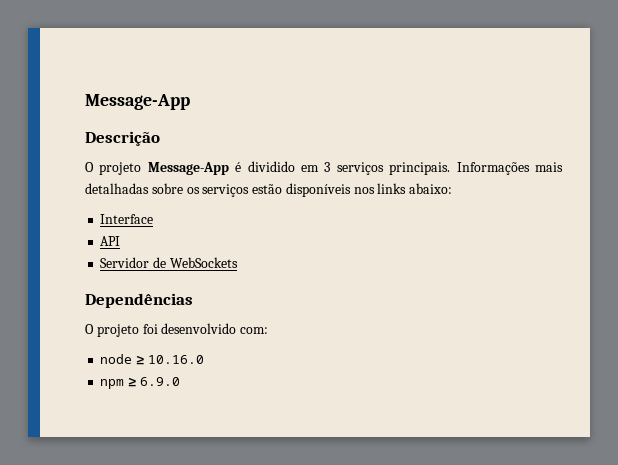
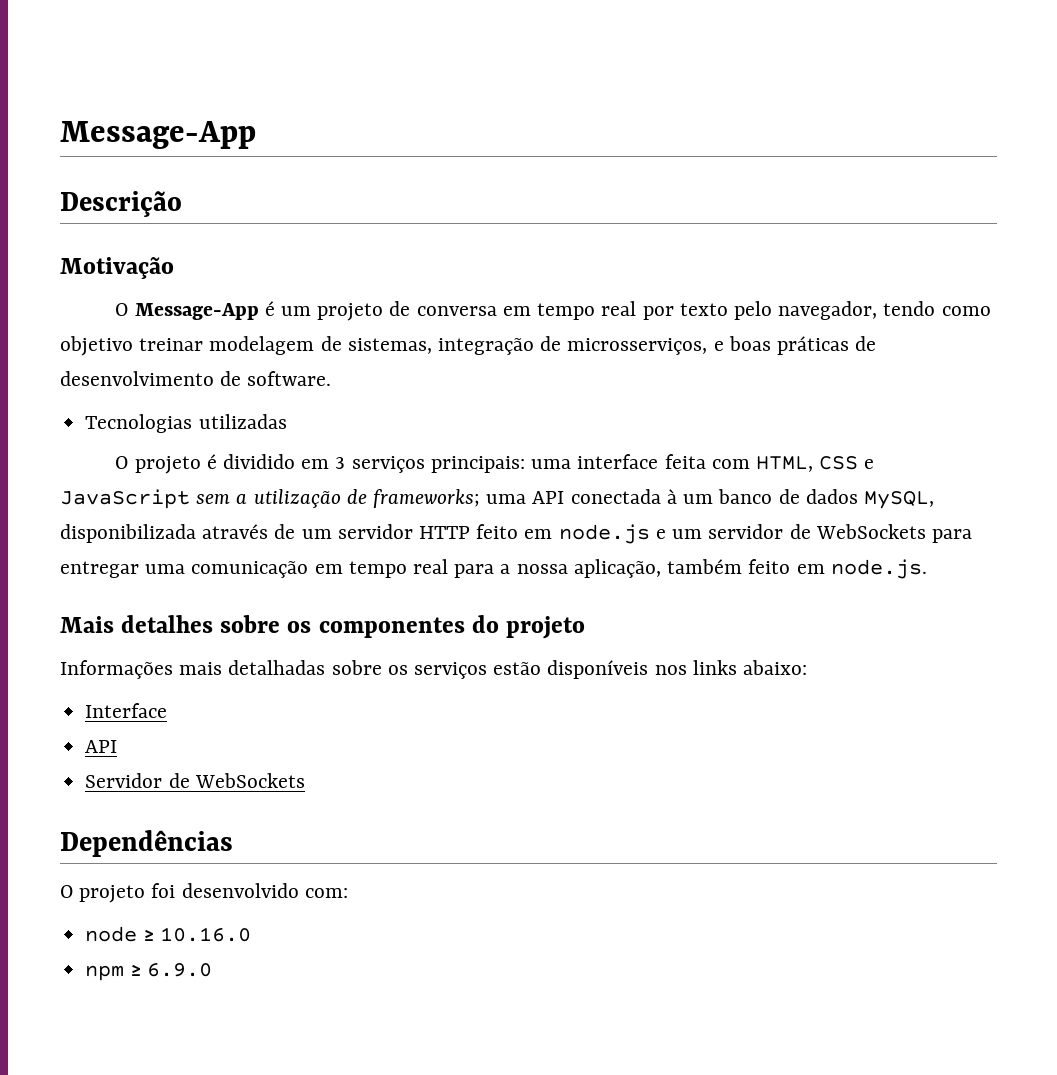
[85,162,229,175] // O projeto Message-App -> [60,257,174,279] [115,301,991,321] [60,336,877,356] [60,371,332,386] [85,414,287,433] [115,456,201,474] // Motivação // O Message-App é um projeto de conversa em tempo real por texto pelo navegador, tendo como objetivo treinar modelagem de sistemas, integração de microsserviços, e boas práticas de desenvolvimento de software. // Tecnologias utilizadas // O projeto
[389,162,451,175] principais. -> [430,454,875,473] [60,489,934,509] [60,524,972,544] [60,559,927,579] [60,615,585,639] principais: uma interface feita com HTML, CSS e JavaScript sem a utilização de frameworks; uma API conectada à um banco de dados MySQL, disponibilizada através de um servidor HTTP feito em node.js e um servidor de WebSockets para entregar uma comunicação em tempo real para a nossa aplicação, também feito em node.js. // Mais detalhes sobre os componentes do projeto //

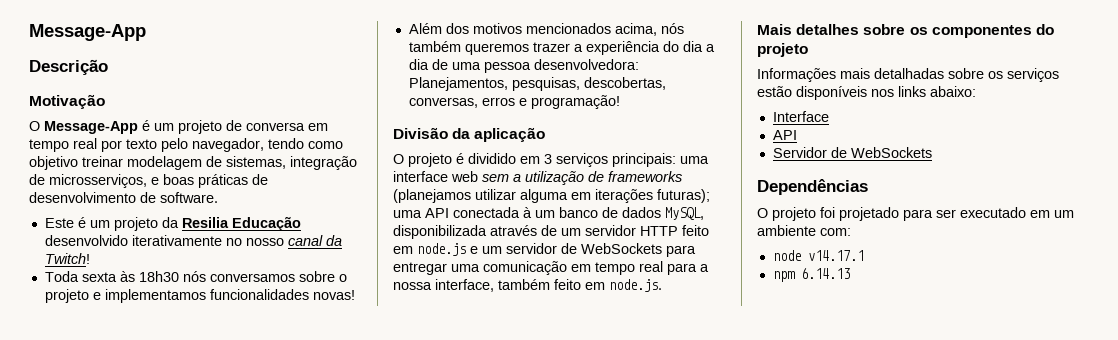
[85,414,287,433] Tecnologias utilizadas -> [44,216,301,231] [44,235,342,246] [44,253,90,264] [44,271,347,282] [44,289,355,303] [408,23,684,36] [408,41,715,55] [408,59,639,73] [408,77,666,91] [408,95,620,109] [393,127,546,142] Este é um projeto da Resilia Educação desenvolvido iterativamente no nosso canal da Twitch! // Toda sexta às 18h30 nós conversamos sobre o projeto e implementamos funcionalidades novas! // Além dos motivos mencionados acima, nós também queremos trazer a experiência do dia a dia de uma pessoa desenvolvedora: Planejamentos, pesquisas, descobertas, conversas, erros e programação! // Divisão da aplicação
[664,454,875,472] [60,489,481,509] feita com HTML, CSS e JavaScript sem a utilização de frameworks; -> [451,171,682,185] [393,189,710,203] web sem a utilização de frameworks (planejamos utilizar alguma em iterações futuras);
[573,559,661,578] aplicação, -> [435,279,494,292] interface,
[181,883,299,898] desenvolvido -> [839,207,1074,221] [757,225,816,236] projetado para ser executado em um ambiente
[143,927,251,942] ≥ 10.16.0 -> [807,250,864,261] v14.17.1
[130,963,212,977] ≥ 6.9.0 -> [800,268,850,279] 6.14.13

